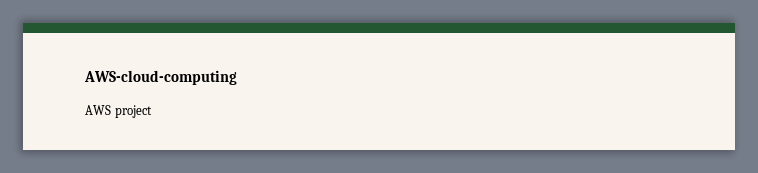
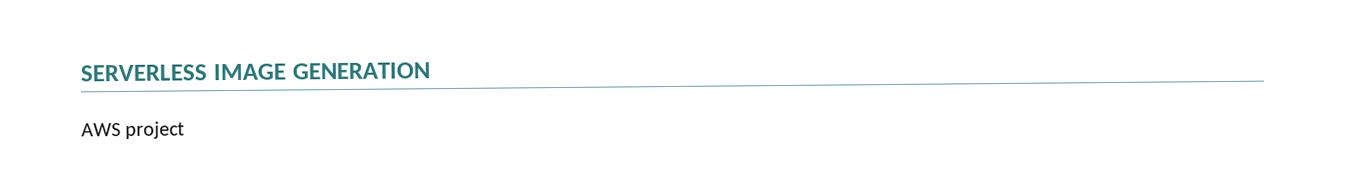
[84,70,237,85] AWS-cloud-computing -> [80,62,430,82] SERVERLESS IMAGE GENERATION

